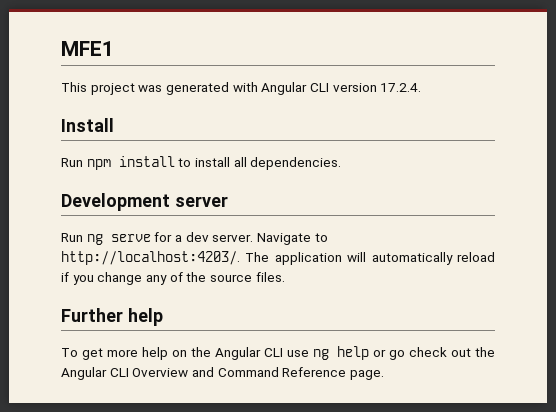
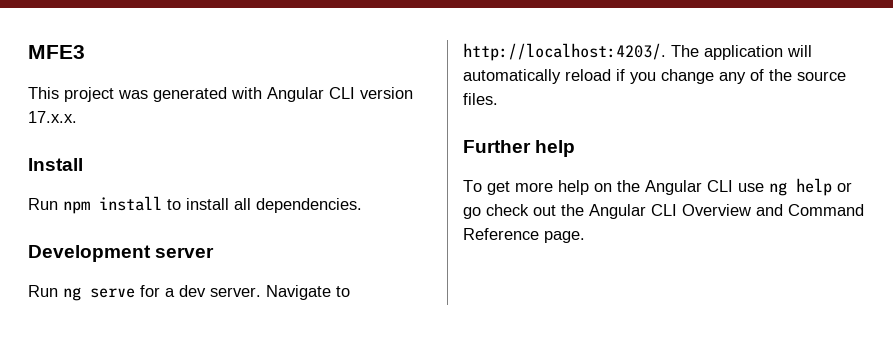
[61,41,114,56] MFE1 -> [28,45,85,59] MFE3
[380,83,422,92] 17.2.4. -> [28,111,77,123] 17.x.x.

